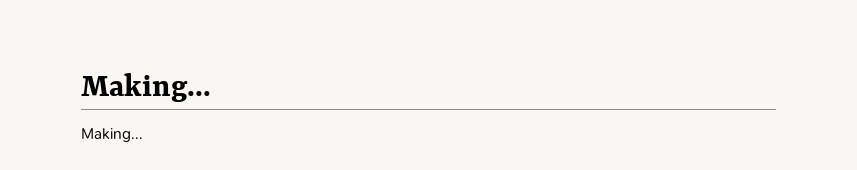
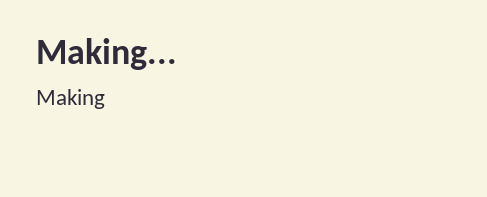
[81,128,143,142] Making... -> [36,89,105,109] Making

